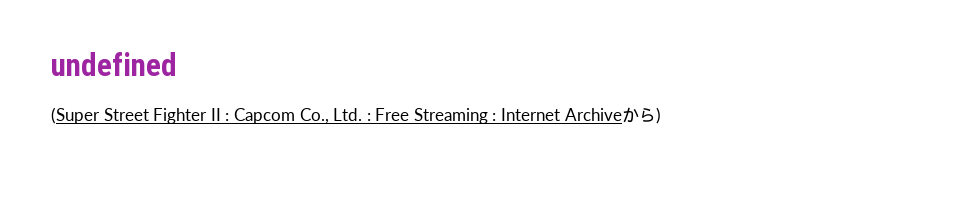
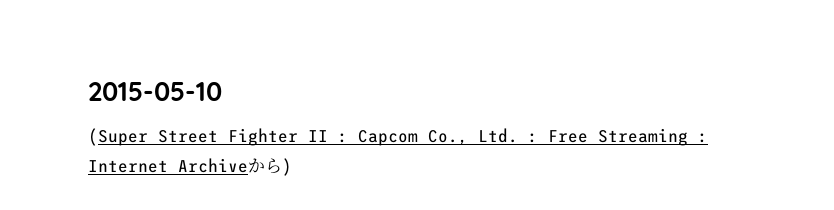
[51,52,177,76] undefined -> [88,82,222,101] 2015-05-10

